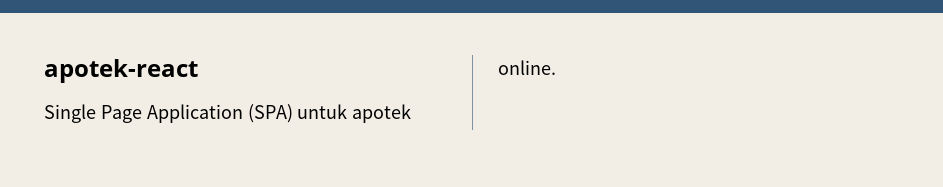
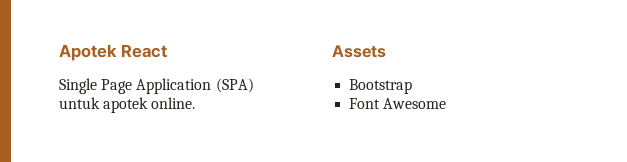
[44,59,198,83] apotek-react -> [59,44,167,61] Apotek React
(556, 67) none -> [332,45,386,58] [349,79,413,94] [349,98,447,109] // Assets // Bootstrap // Font Awesome

